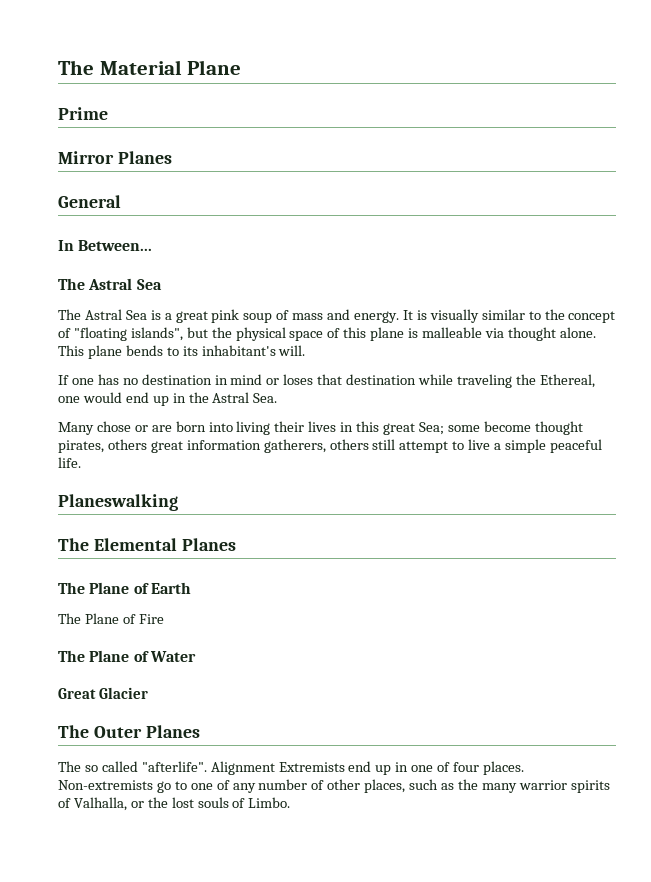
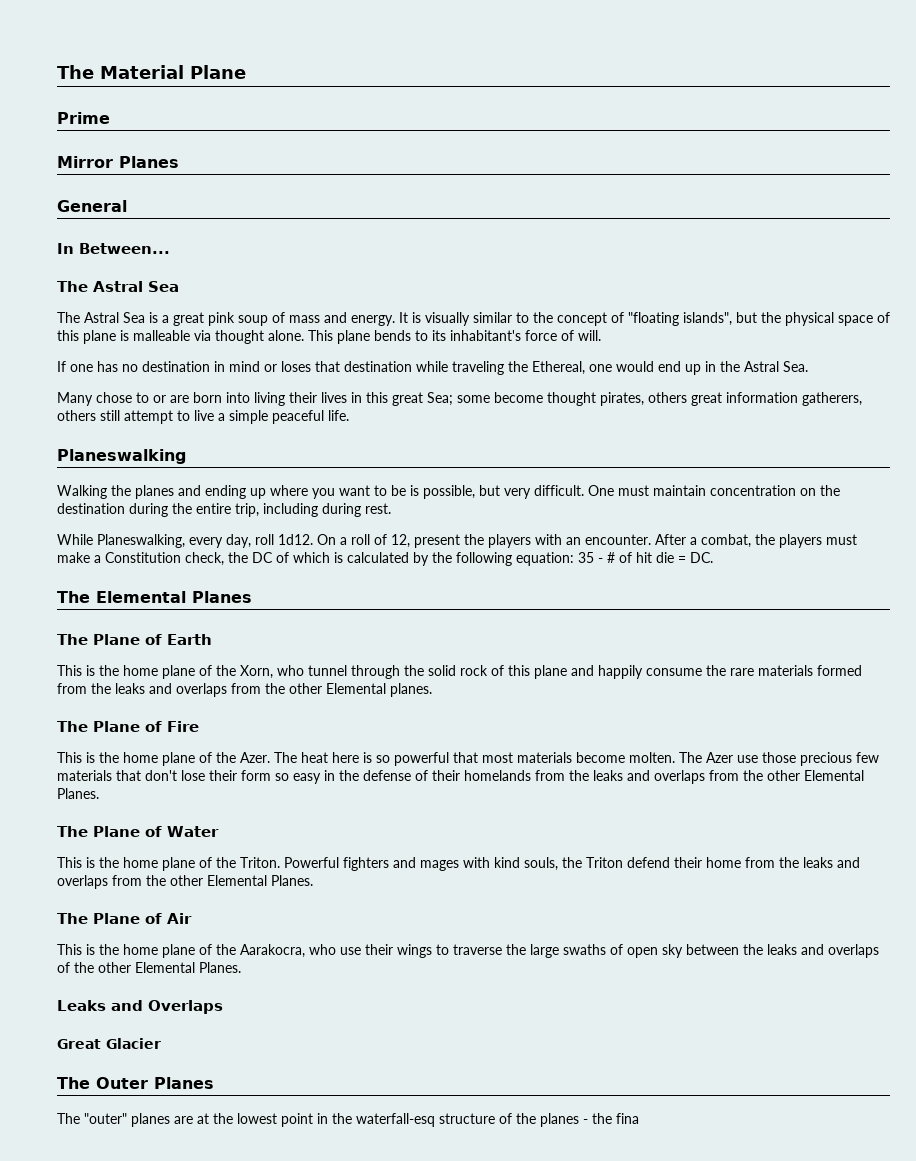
(276, 350) none -> [525,330,574,341] force of
(131, 426) none -> [136,392,149,403] to
(178, 502) none -> [57,485,840,499] [57,503,391,517] [57,534,857,548] [57,552,713,566] // Walking the planes and ending up where you want to be is possible, but very difficult. One must maintain concentration on the destination during the entire trip, including during rest. // While Planeswalking, every day, roll 1d12. On a roll of 12, present the players with an encounter. After a combat, the players must make a Constitution check, the DC of which is calculated by the following equation: 35 - # of hit die = DC.
[58,613,164,624] [58,650,196,662] The Plane of Fire // The Plane of Water -> [57,665,862,679] [57,683,432,697] [57,721,199,732] [57,752,879,766] [57,770,864,784] [57,788,99,799] [57,826,219,837] [57,857,860,871] [57,875,313,889] [57,913,192,924] [57,944,879,958] [57,962,241,973] [57,1000,223,1014] This is the home plane of the Xorn, who tunnel through the solid rock of this plane and happily consume the rare materials formed from the leaks and overlaps from the other Elemental planes. // The Plane of Fire // This is the home plane of the Azer. The heat here is so powerful that most materials become molten. The Azer use those precious few materials that don't lose their form so easy in the defense of their homelands from the leaks and overlaps from the other Elemental Planes. // The Plane of Water // This is the home plane of the Triton. Powerful fighters and mages with kind souls, the Triton defend their home from the leaks and overlaps from the other Elemental Planes. // The Plane of Air // This is the home plane of the Aarakocra, who use their wings to traverse the large swaths of open sky between the leaks and overlaps of the other Elemental Planes. // Leaks and Overlaps
[84,761,524,775] [58,779,610,793] [58,797,291,811] so called "afterlife". Alignment Extremists end up in one of four places. Non-extremists go to one of any number of other places, such as the many warrior spirits of Valhalla, or the lost souls of Limbo. -> [84,1113,639,1127] "outer" planes are at the lowest point in the waterfall-esq structure of the planes - the fina

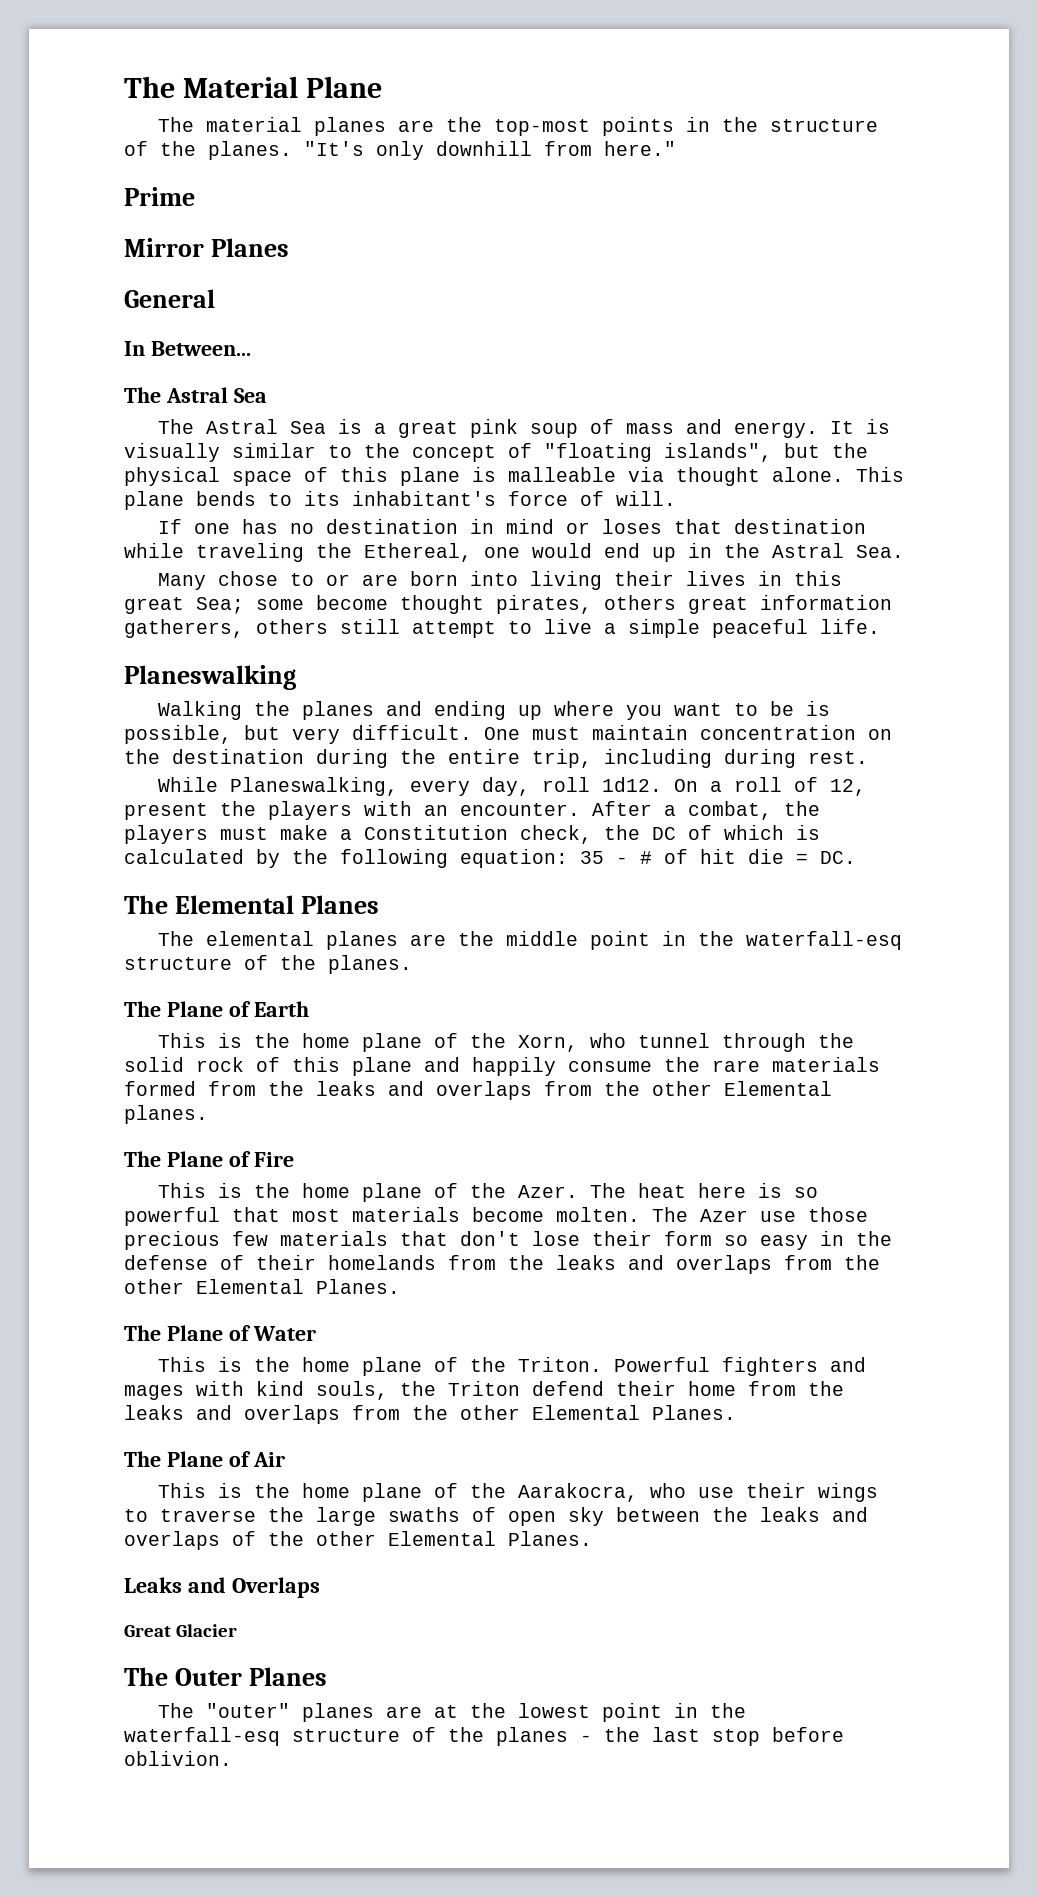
(246, 72) none -> [158,117,879,136] [124,141,676,160] // The material planes are the top-most points in the structure of the planes. "It's only downhill from here."
(252, 597) none -> [158,931,903,950] [124,955,412,974] // The elemental planes are the middle point in the waterfall-esq structure of the planes.
[616,1113,639,1124] fina -> [652,1727,844,1746] [124,1751,232,1766] last stop before oblivion.

